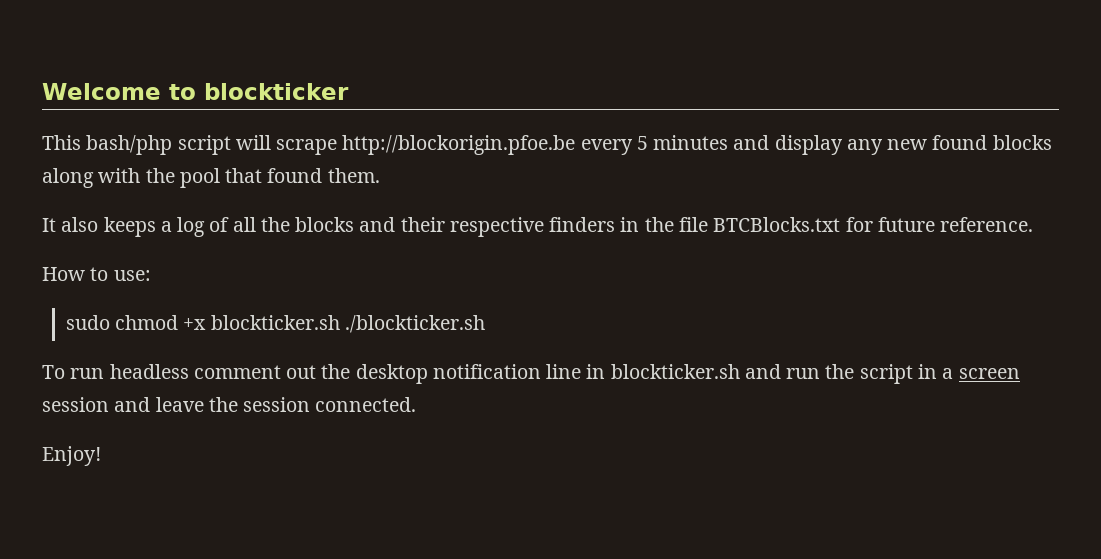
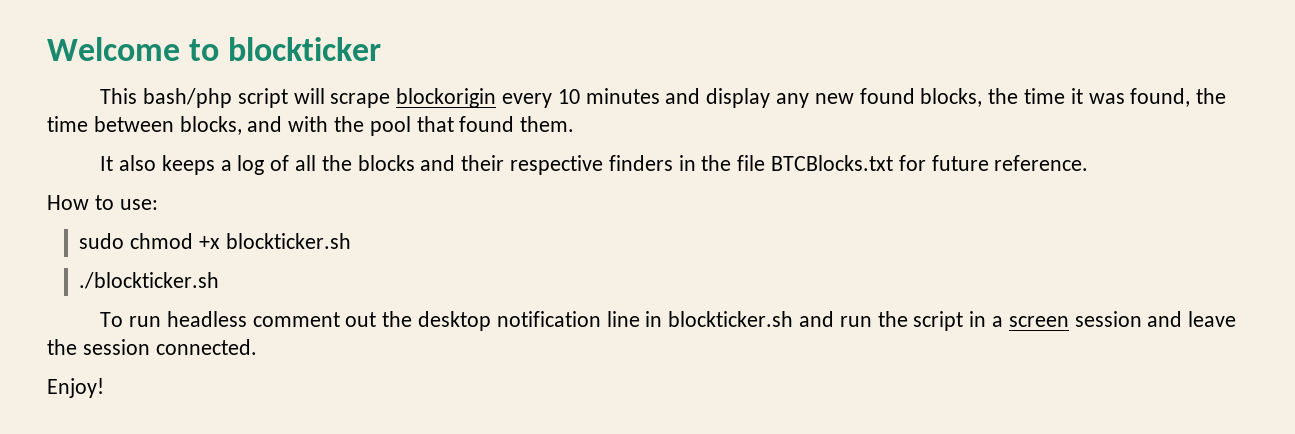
[342,135,648,155] http://blockorigin.pfoe.be every 5 -> [396,88,580,108] blockorigin every 10
[992,135,1052,150] [42,168,94,188] blocks along -> [920,88,1227,107] [47,116,283,135] blocks, the time it was found, the time between blocks, and
(340, 322) none -> (351, 241) //

